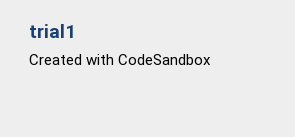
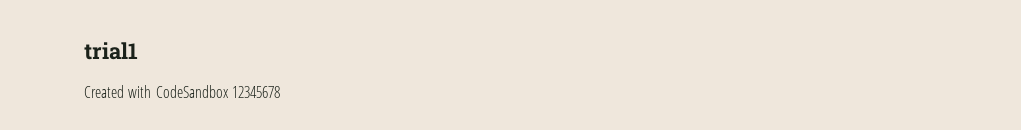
(212, 59) none -> [231,86,280,98] 12345678

